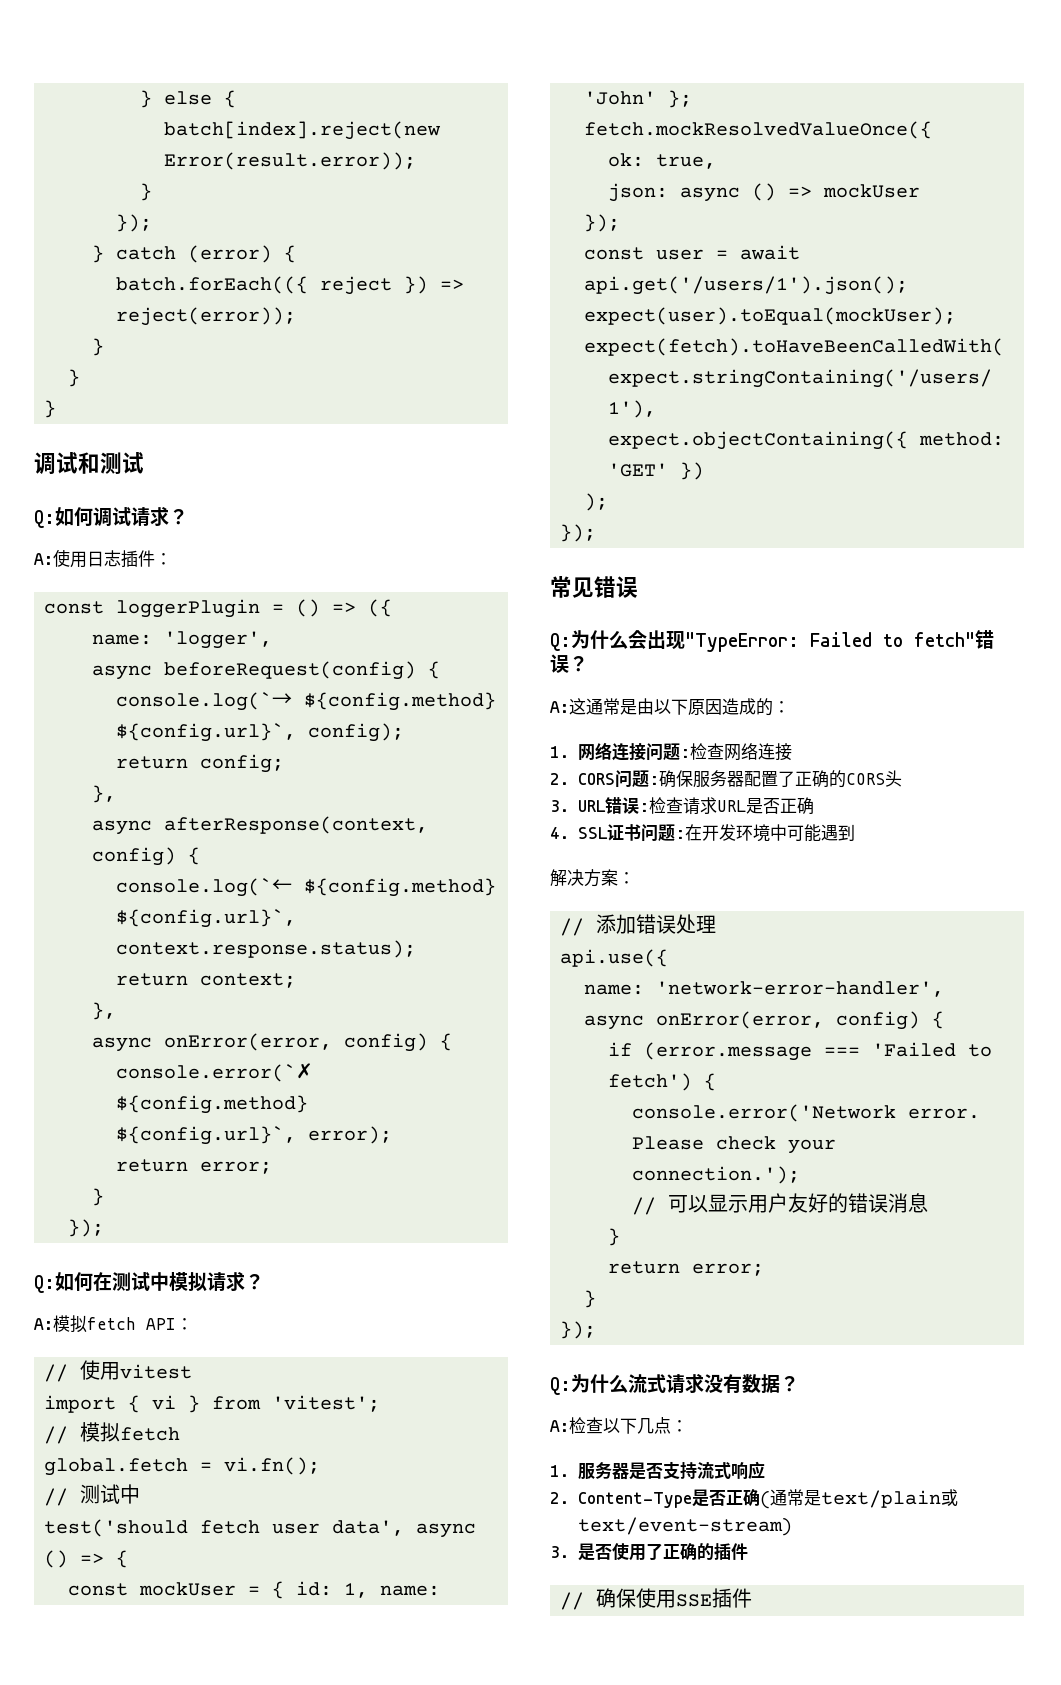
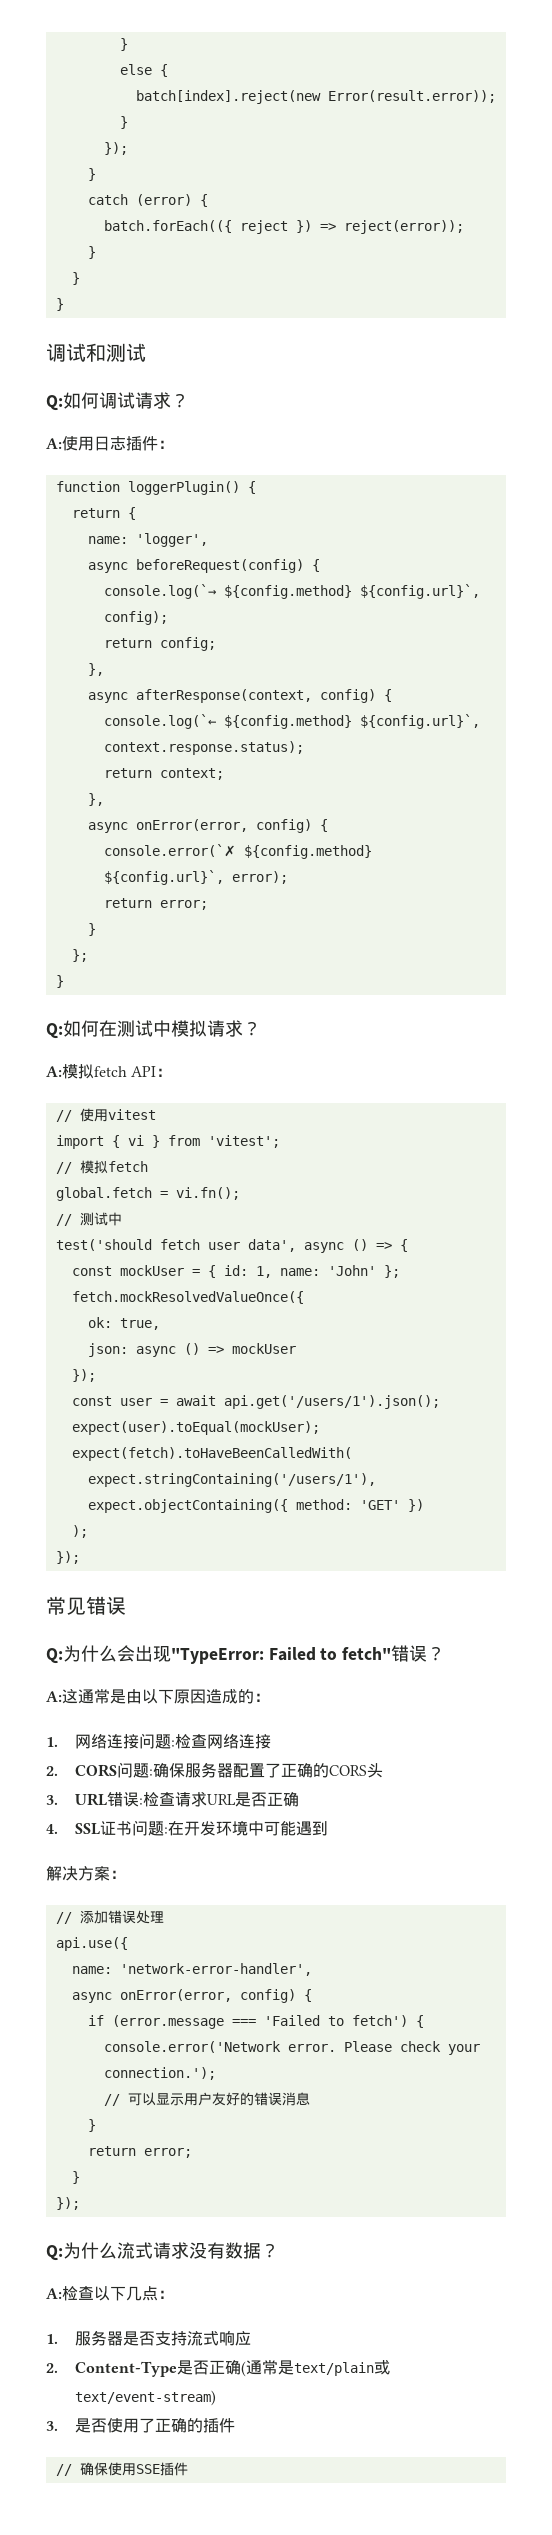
[140,90,153,108] } -> [119,38,128,51] } //
(105, 254) none -> (96, 174) //
[44,599,393,618] const loggerPlugin = () => ({ -> [55,481,256,495] [71,507,136,520] function loggerPlugin() { // return {
[68,1219,105,1237] }); -> [71,949,88,962] [55,975,64,988] }; // }

